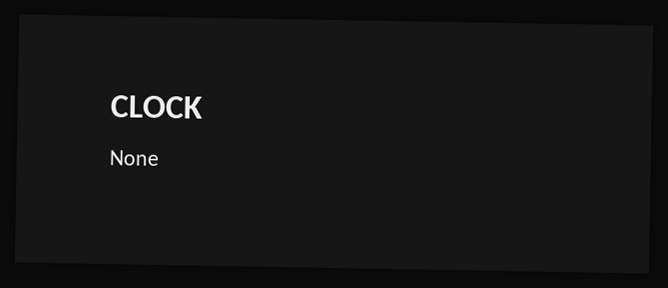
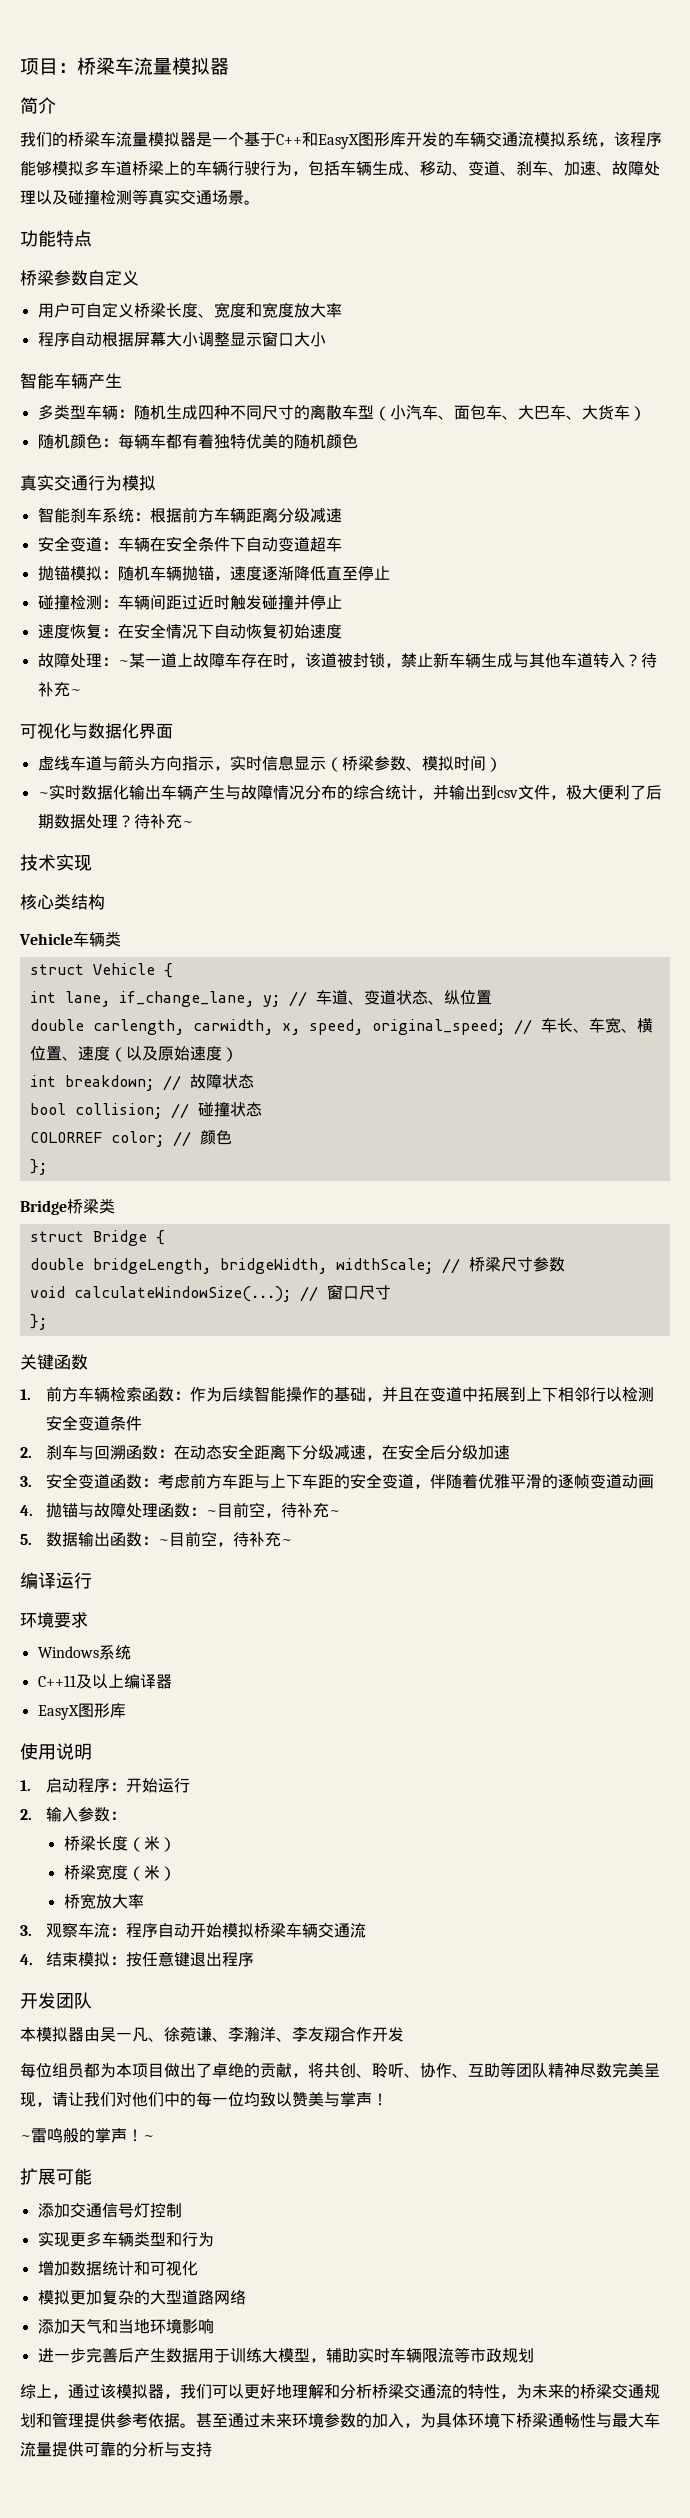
[110,95,203,119] [109,150,159,166] CLOCK // None -> [20,57,229,75] [20,97,56,114] [20,132,662,149] [20,160,660,176] [20,189,260,205] [20,230,92,247] [20,270,139,286] [37,302,342,318] [37,331,326,347] [20,372,122,389] [37,404,646,421] [37,433,358,449] [20,475,156,491] [37,507,342,523] [37,536,342,552] [37,565,390,581] [37,594,342,610] [37,623,342,639] [37,652,657,668] [37,682,81,697] [20,723,173,739] [37,755,502,772] [37,784,662,800] [37,814,193,829] [20,854,92,871] [20,894,105,910] [19,931,121,947] [29,963,173,978] [29,990,492,1007] [29,1017,653,1035] [29,1046,238,1062] [29,1073,254,1091] [29,1102,262,1119] [29,1130,232,1147] [29,1159,47,1175] [20,1198,115,1215] [29,1230,165,1246] [29,1257,565,1274] [29,1284,391,1302] [29,1314,47,1330] [20,1354,88,1370] [20,1386,655,1402] [46,1415,143,1431] [20,1444,511,1460] [20,1473,655,1489] [20,1502,341,1518] [20,1531,293,1547] [20,1572,92,1589] [20,1612,88,1628] [37,1645,131,1660] [37,1674,172,1689] [37,1703,126,1720] [20,1743,92,1760] [20,1778,191,1793] [20,1807,127,1822] [63,1836,176,1852] [63,1864,176,1881] [63,1893,144,1909] [20,1922,367,1938] [20,1951,255,1967] [20,1992,92,2009] [20,2026,404,2042] [20,2062,660,2078] [20,2091,388,2107] [20,2127,154,2143] [20,2168,92,2185] [37,2203,182,2218] [37,2231,214,2247] [37,2260,198,2276] [37,2290,246,2305] [37,2318,214,2334] [37,2347,534,2363] [20,2383,660,2399] [20,2412,660,2428] [20,2442,212,2457] 项目：桥梁车流量模拟器 // 简介 // 我们的桥梁车流量模拟器是一个基于C++和EasyX图形库开发的车辆交通流模拟系统，该程序能够模拟多车道桥梁上的车辆行驶行为，包括车辆生成、移动、变道、刹车、加速、故障处理以及碰撞检测等真实交通场景。 // 功能特点 // 桥梁参数自定义 // 用户可自定义桥梁长度、宽度和宽度放大率 // 程序自动根据屏幕大小调整显示窗口大小 // 智能车辆产生 // 多类型车辆：随机生成四种不同尺寸的离散车型（小汽车、面包车、大巴车、大货车） // 随机颜色：每辆车都有着独特优美的随机颜色 // 真实交通行为模拟 // 智能刹车系统：根据前方车辆距离分级减速 // 安全变道：车辆在安全条件下自动变道超车 // 抛锚模拟：随机车辆抛锚，速度逐渐降低直至停止 // 碰撞检测：车辆间距过近时触发碰撞并停止 // 速度恢复：在安全情况下自动恢复初始速度 // 故障处理：~某一道上故障车存在时，该道被封锁，禁止新车辆生成与其他车道转入？待补充~ // 可视化与数据化界面 // 虚线车道与箭头方向指示，实时信息显示（桥梁参数、模拟时间） // ~实时数据化输出车辆产生与故障情况分布的综合统计，并输出到csv文件，极大便利了后期数据处理？待补充~ // 技术实现 // 核心类结构 // Vehicle车辆类 // struct Vehicle { // int lane, if_change_lane, y; // 车道、变道状态、纵位置 // double carlength, carwidth, x, speed, original_speed; // 车长、车宽、横位置、速度（以及原始速度） // int breakdown; // 故障状态 // bool collision; // 碰撞状态 // COLORREF color; // 颜色 // }; // Bridge桥梁类 // struct Bridge { // double bridgeLength, bridgeWidth, widthScale; // 桥梁尺寸参数 // void calculateWindowSize(...); // 窗口尺寸 // }; // 关键函数 // 1.前方车辆检索函数：作为后续智能操作的基础，并且在变道中拓展到上下相邻行以检测安全变道条件 // 2.刹车与回溯函数：在动态安全距离下分级减速，在安全后分级加速 // 3.安全变道函数：考虑前方车距与上下车距的安全变道，伴随着优雅平滑的逐帧变道动画 // 4.抛锚与故障处理函数：~目前空，待补充~ // 5.数据输出函数：~目前空，待补充~ // 编译运行 // 环境要求 // Windows系统 // C++11及以上编译器 // EasyX图形库 // 使用说明 // 1.启动程序：开始运行 // 2.输入参数： // 桥梁长度（米） // 桥梁宽度（米） // 桥宽放大率 // 3.观察车流：程序自动开始模拟桥梁车辆交通流 // 4.结束模拟：按任意键退出程序 // 开发团队 // 本模拟器由吴一凡、徐菀谦、李瀚洋、李友翔合作开发 // 每位组员都为本项目做出了卓绝的贡献，将共创、聆听、协作、互助等团队精神尽数完美呈现，请让我们对他们中的每一位均致以赞美与掌声！ // ~雷鸣般的掌声！~ // 扩展可能 // 添加交通信号灯控制 // 实现更多车辆类型和行为 // 增加数据统计和可视化 // 模拟更加复杂的大型道路网络 // 添加天气和当地环境影响 // 进一步完善后产生数据用于训练大模型，辅助实时车辆限流等市政规划 // 综上，通过该模拟器，我们可以更好地理解和分析桥梁交通流的特性，为未来的桥梁交通规划和管理提供参考依据。甚至通过未来环境参数的加入，为具体环境下桥梁通畅性与最大车流量提供可靠的分析与支持

